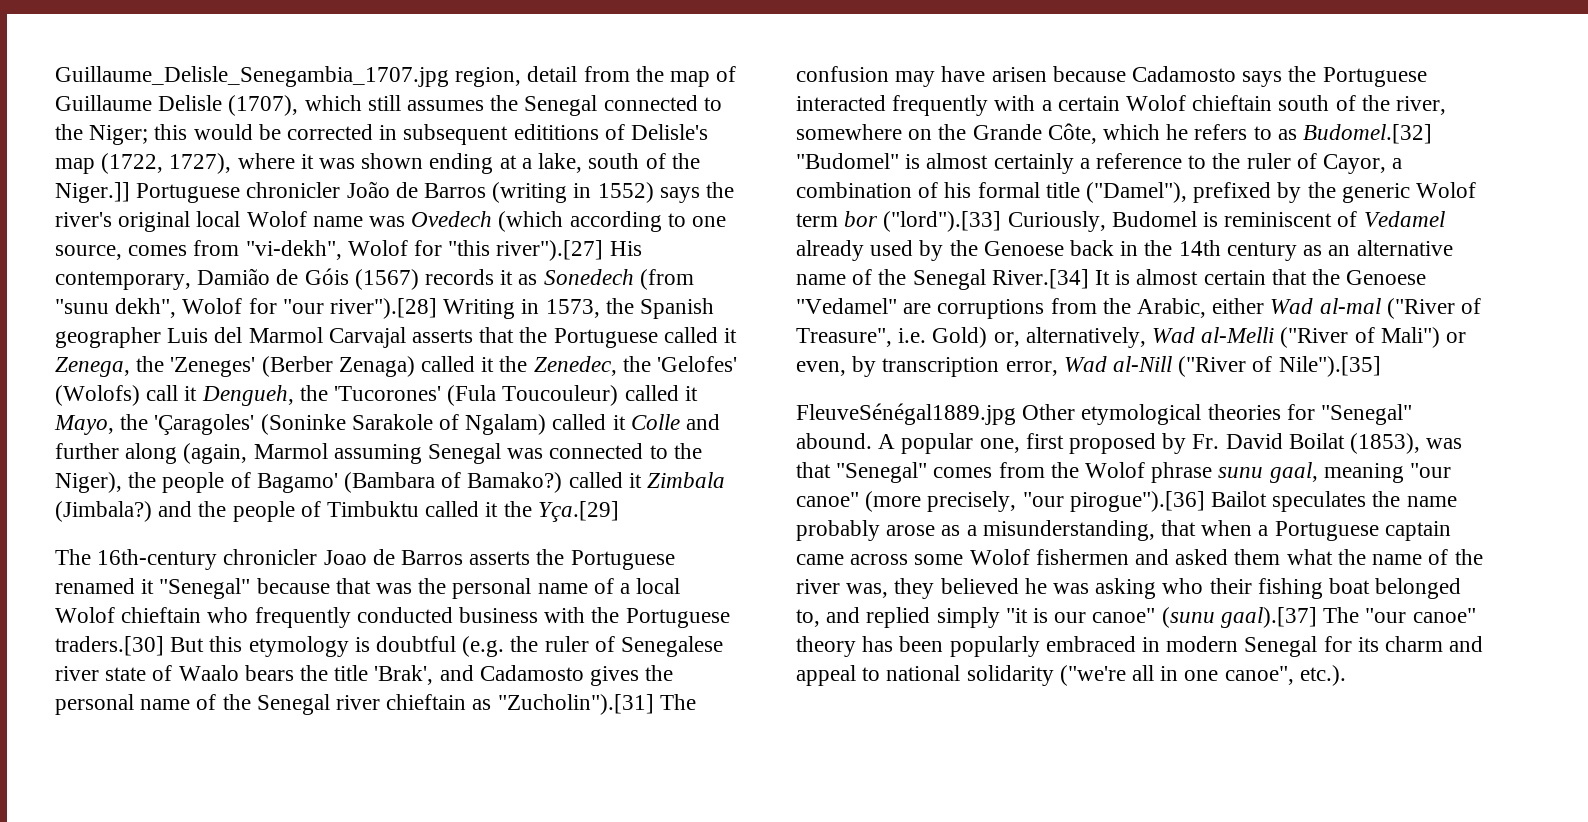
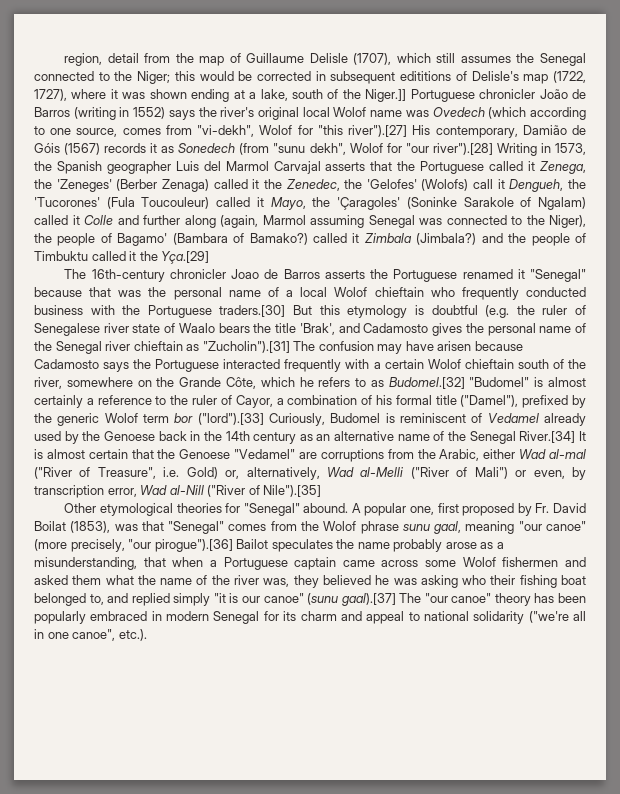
[55,66,449,87] Guillaume_Delisle_Senegambia_1707.jpg -> (64, 59) none
[796,403,1016,425] FleuveSénégal1889.jpg -> (322, 491) none

